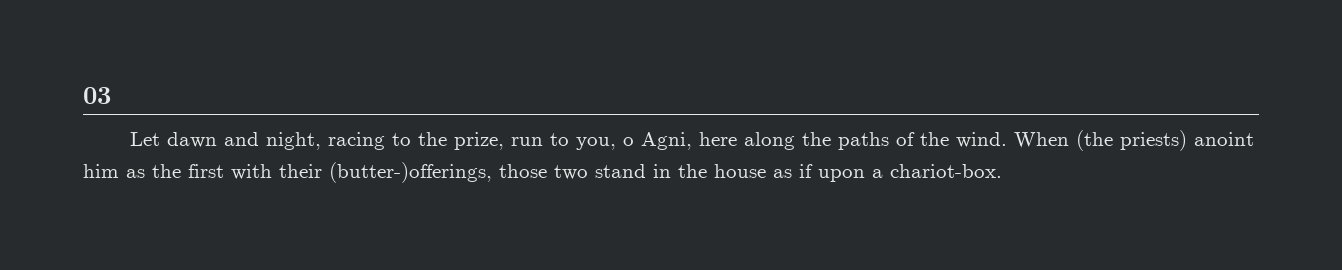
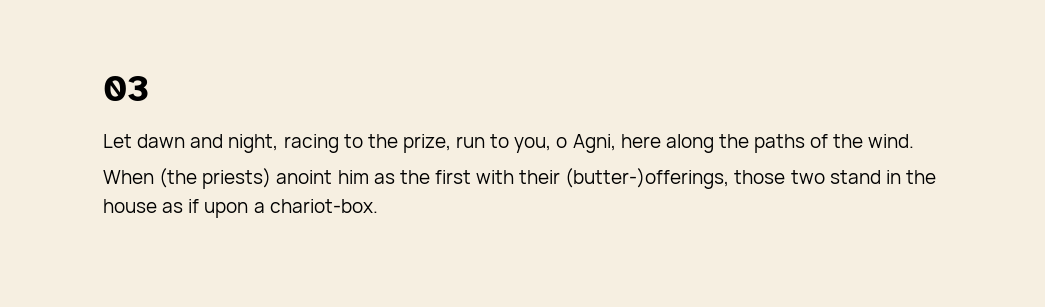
(1008, 140) none -> (915, 141) //

